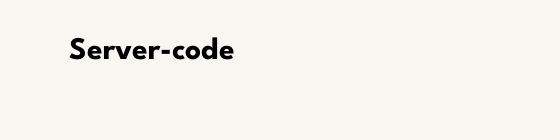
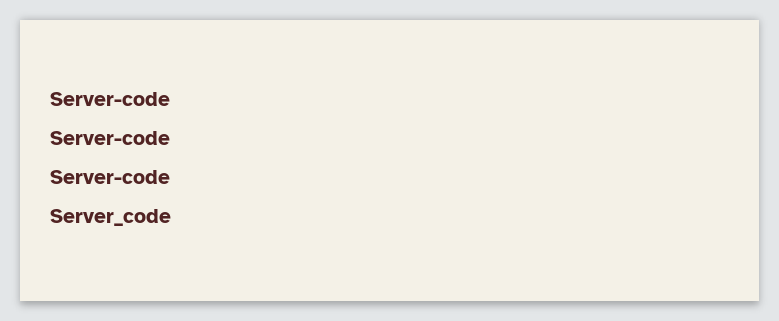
[69,37,235,60] Server-code -> [50,92,170,106] [50,131,170,145] [50,170,170,184] [50,209,171,226] Server-code // Server-code // Server-code // Server_code

